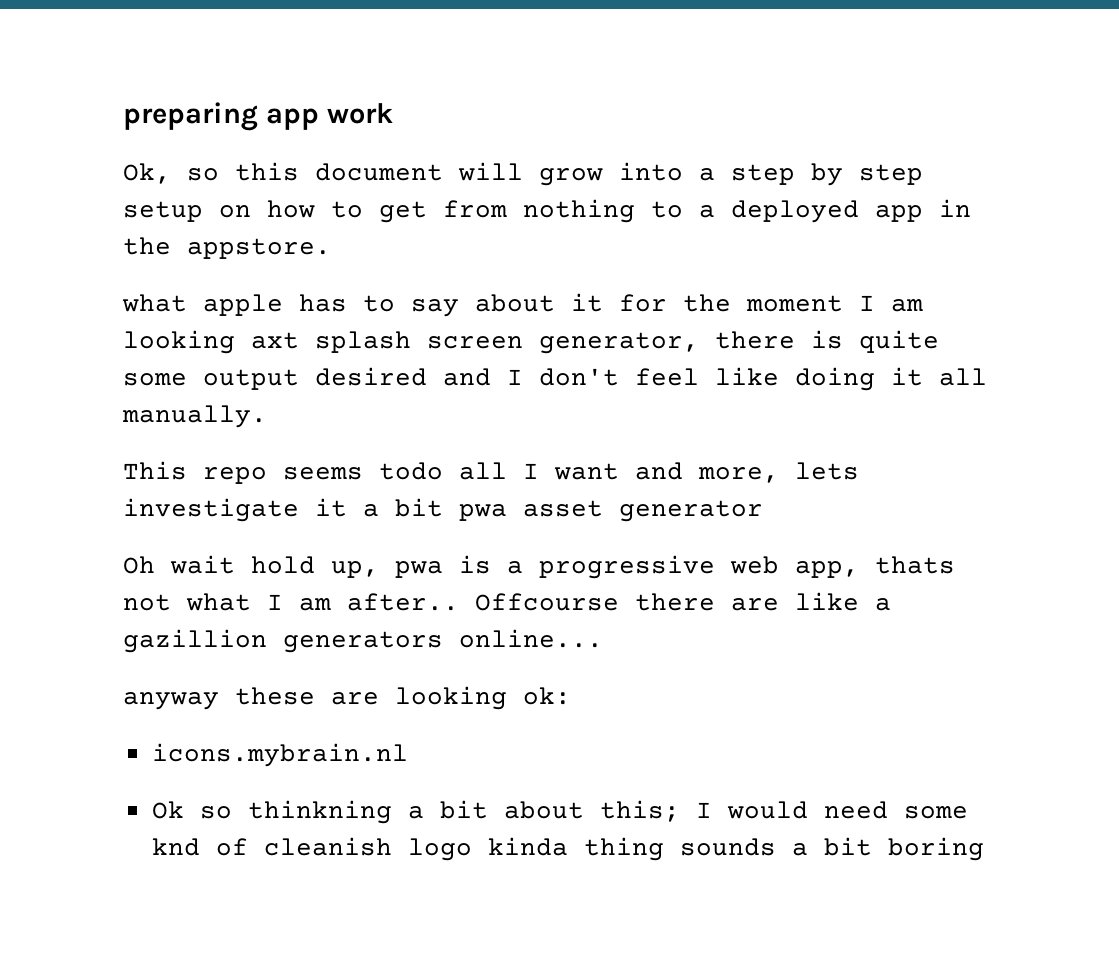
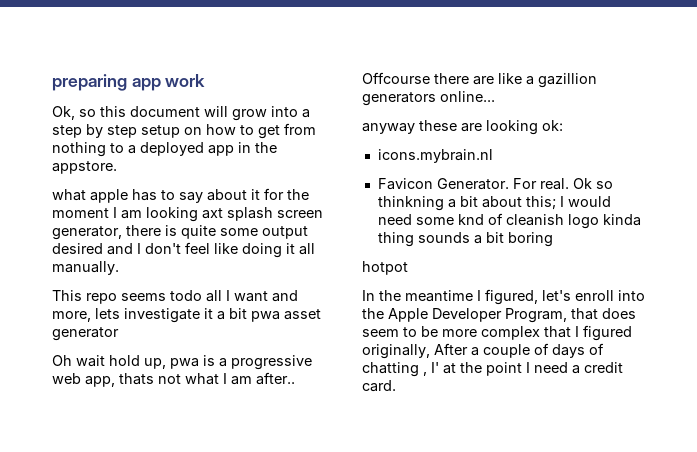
(408, 755) none -> [377,178,569,190] Favicon Generator. For real.
(984, 849) none -> [362,261,408,275] [362,289,645,305] [362,308,636,323] [362,325,632,341] [362,343,604,359] [362,362,623,377] [362,380,396,392] // hotpot // In the meantime I figured, let's enroll into the Apple Developer Program, that does seem to be more complex that I figured originally, After a couple of days of chatting , I' at the point I need a credit card.

